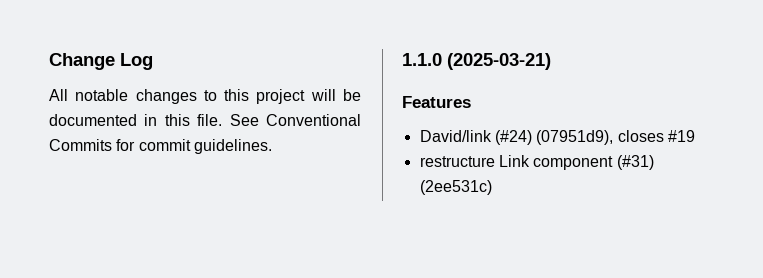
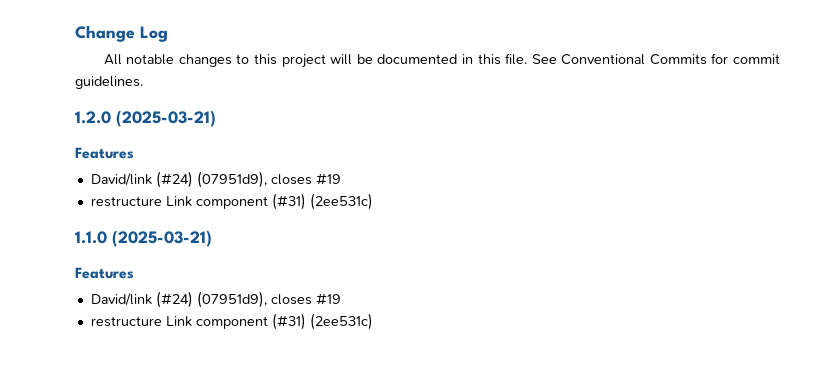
(272, 146) none -> [75,110,216,127] [75,147,134,159] [90,171,341,188] [90,193,373,210] // 1.2.0 (2025-03-21) // Features // David/link (#24) (07951d9), closes #19 // restructure Link component (#31) (2ee531c)

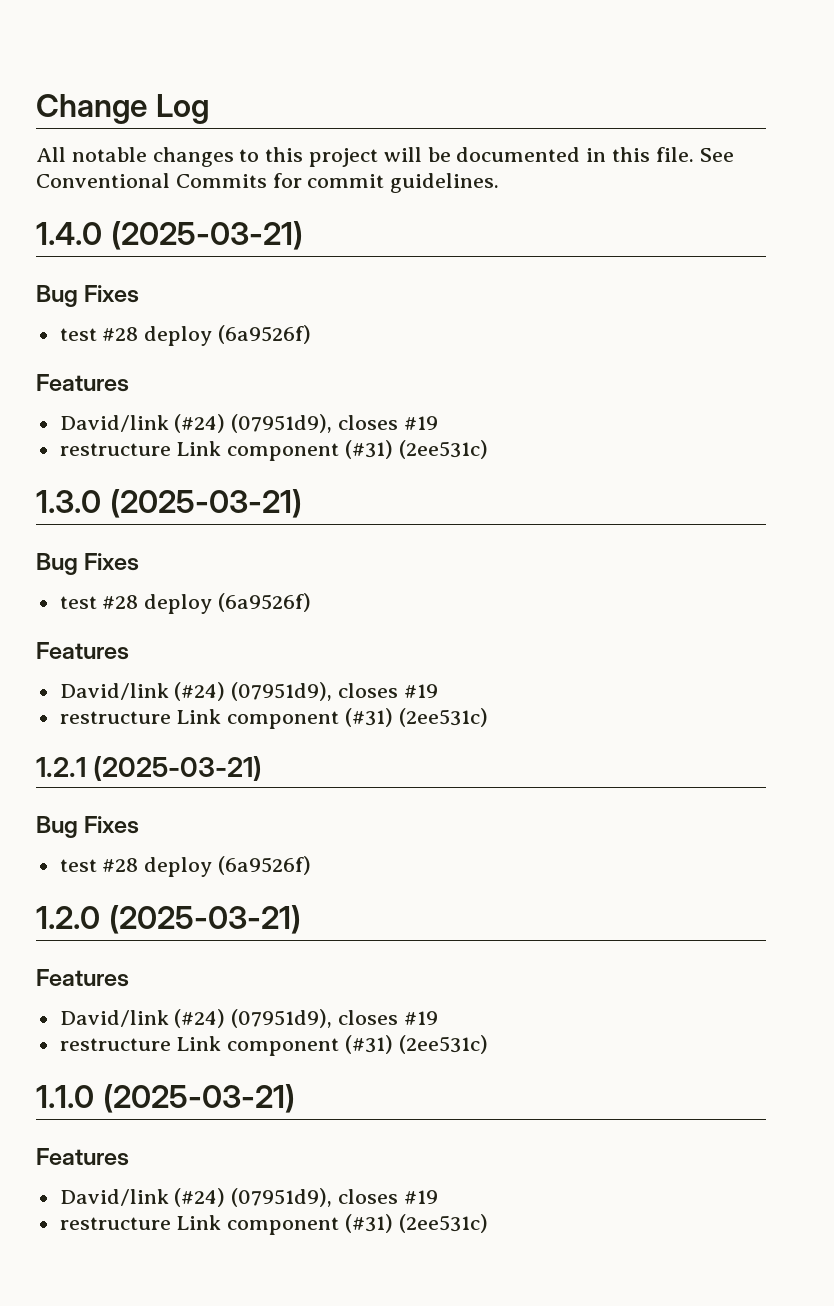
(143, 82) none -> [36,221,303,250] [36,285,140,307] [59,325,312,346] [36,374,129,392] [59,414,438,433] [59,440,488,461] [36,489,302,518] [36,553,140,575] [59,593,312,614] [36,642,129,660] [59,682,438,701] [59,708,488,729] [36,756,263,781] [36,816,140,838] [59,856,312,877] // 1.4.0 (2025-03-21) // Bug Fixes // test #28 deploy (6a9526f) // Features // David/link (#24) (07951d9), closes #19 // restructure Link component (#31) (2ee531c) // 1.3.0 (2025-03-21) // Bug Fixes // test #28 deploy (6a9526f) // Features // David/link (#24) (07951d9), closes #19 // restructure Link component (#31) (2ee531c) // 1.2.1 (2025-03-21) // Bug Fixes // test #28 deploy (6a9526f)

